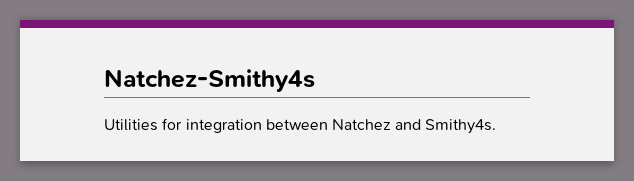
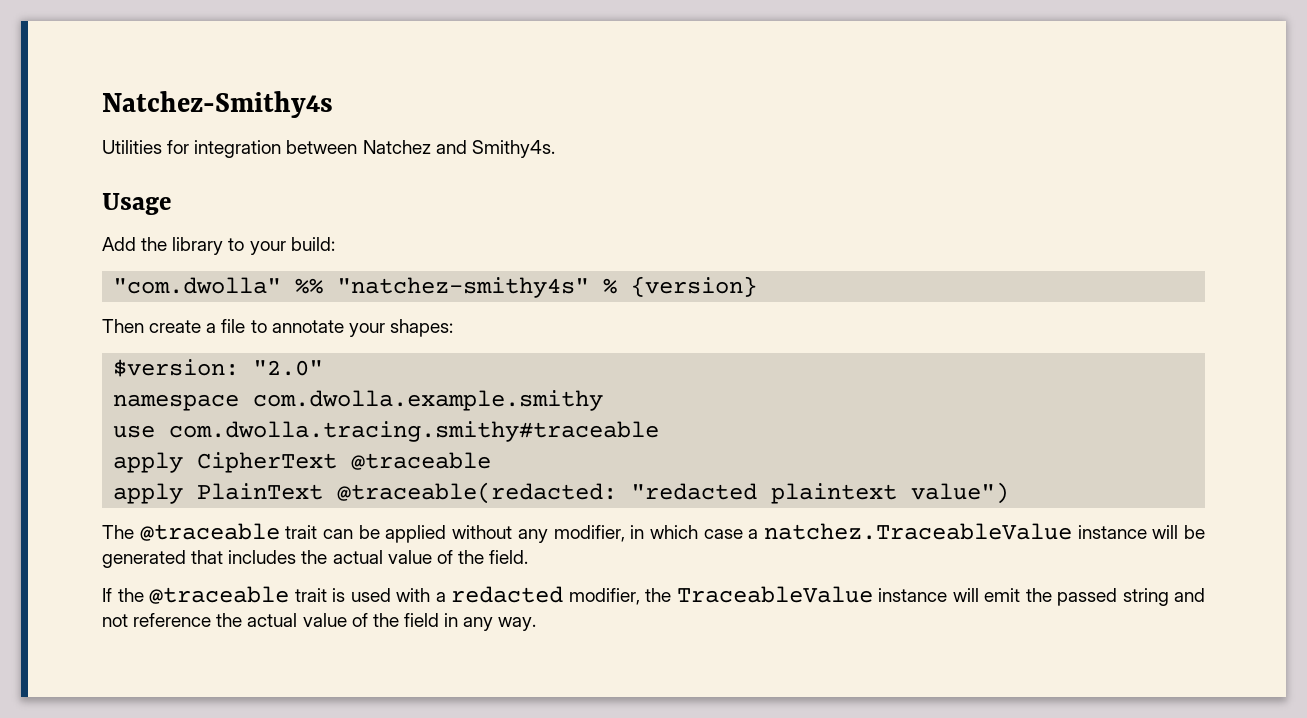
(496, 126) none -> [102,193,172,215] [102,237,335,255] [113,276,758,298] [102,319,453,337] [113,359,324,377] [113,390,604,411] [113,421,660,442] [113,452,492,473] [113,482,1010,504] [102,523,1205,543] [102,550,529,568] [102,586,1205,606] [102,613,537,631] // Usage // Add the library to your build: // "com.dwolla" %% "natchez-smithy4s" % {version} // Then create a file to annotate your shapes: // $version: "2.0" // namespace com.dwolla.example.smithy // use com.dwolla.tracing.smithy#traceable // apply CipherText @traceable // apply PlainText @traceable(redacted: "redacted plaintext value") // The @traceable trait can be applied without any modifier, in which case a natchez.TraceableValue instance will be generated that includes the actual value of the field. // If the @traceable trait is used with a redacted modifier, the TraceableValue instance will emit the passed string and not reference the actual value of the field in any way.

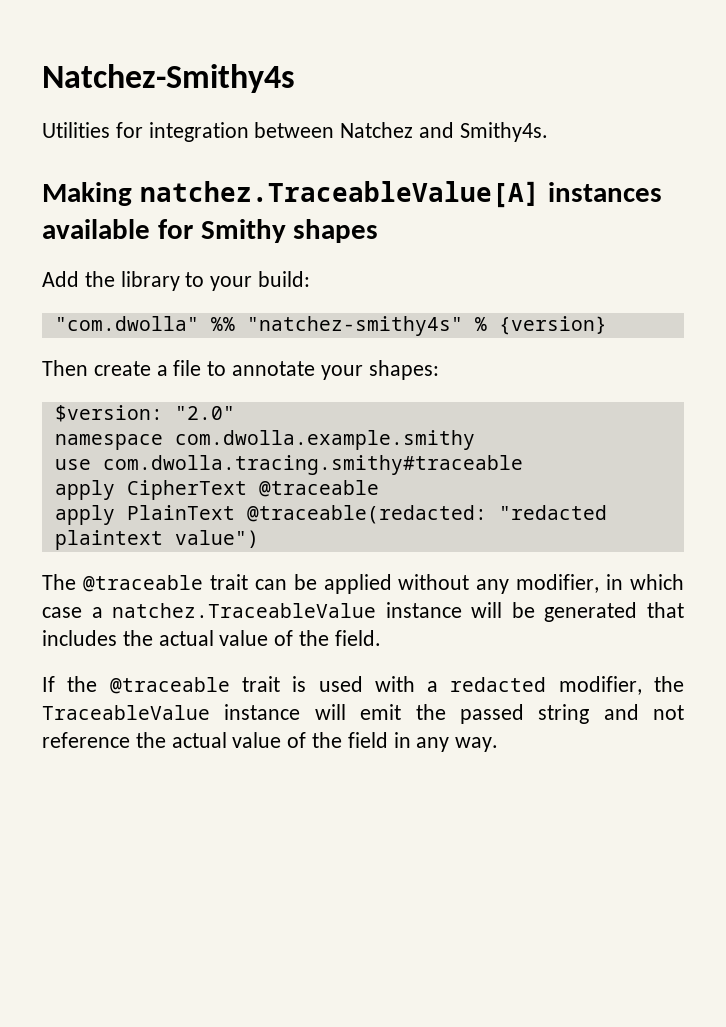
[102,193,172,215] Usage -> [42,181,662,208] [42,219,379,243] Making natchez.TraceableValue[A] instances available for Smithy shapes

